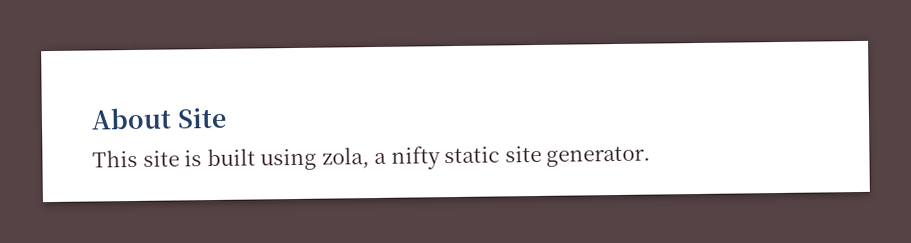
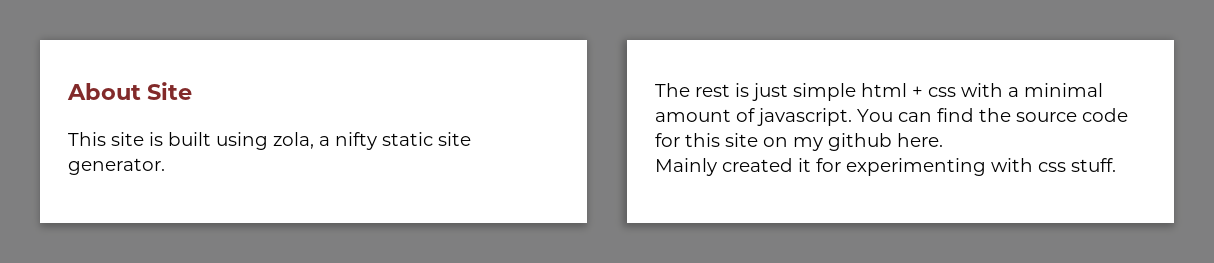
(652, 156) none -> [655,83,1103,101] [655,108,1128,126] [655,133,943,151] [655,158,1116,176] // The rest is just simple html + css with a minimal amount of javascript. You can find the source code for this site on my github here. // Mainly created it for experimenting with css stuff.

